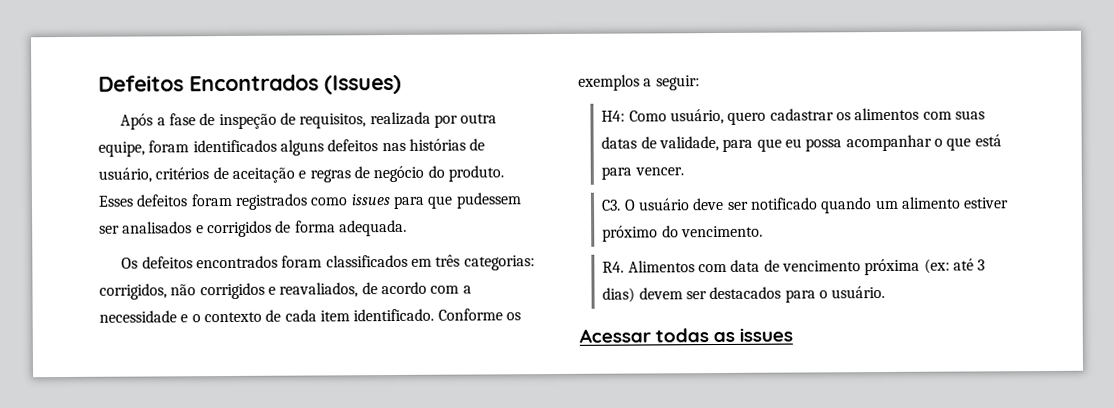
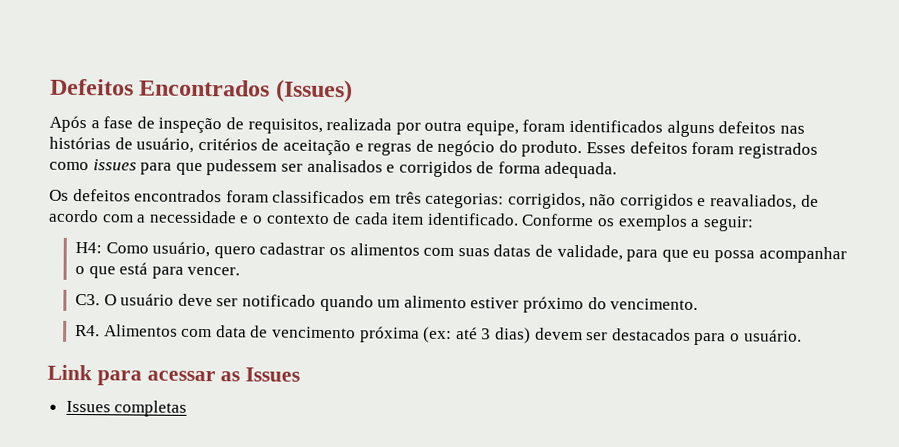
[579,327,794,343] Acessar todas as issues -> [47,364,301,386] [65,400,188,417] Link para acessar as Issues // Issues completas

